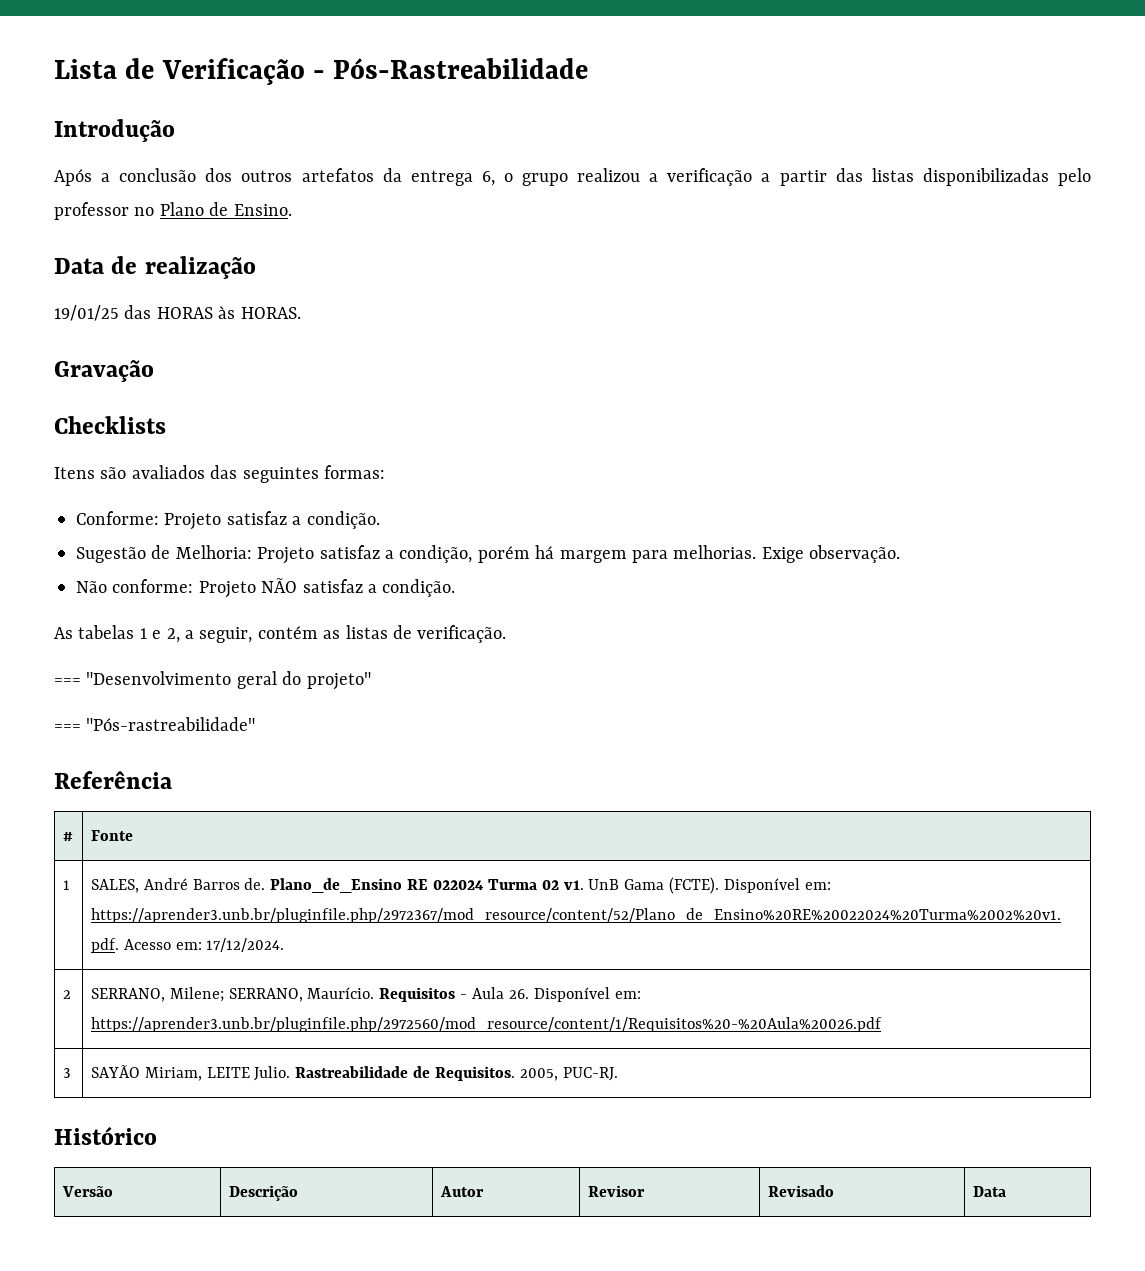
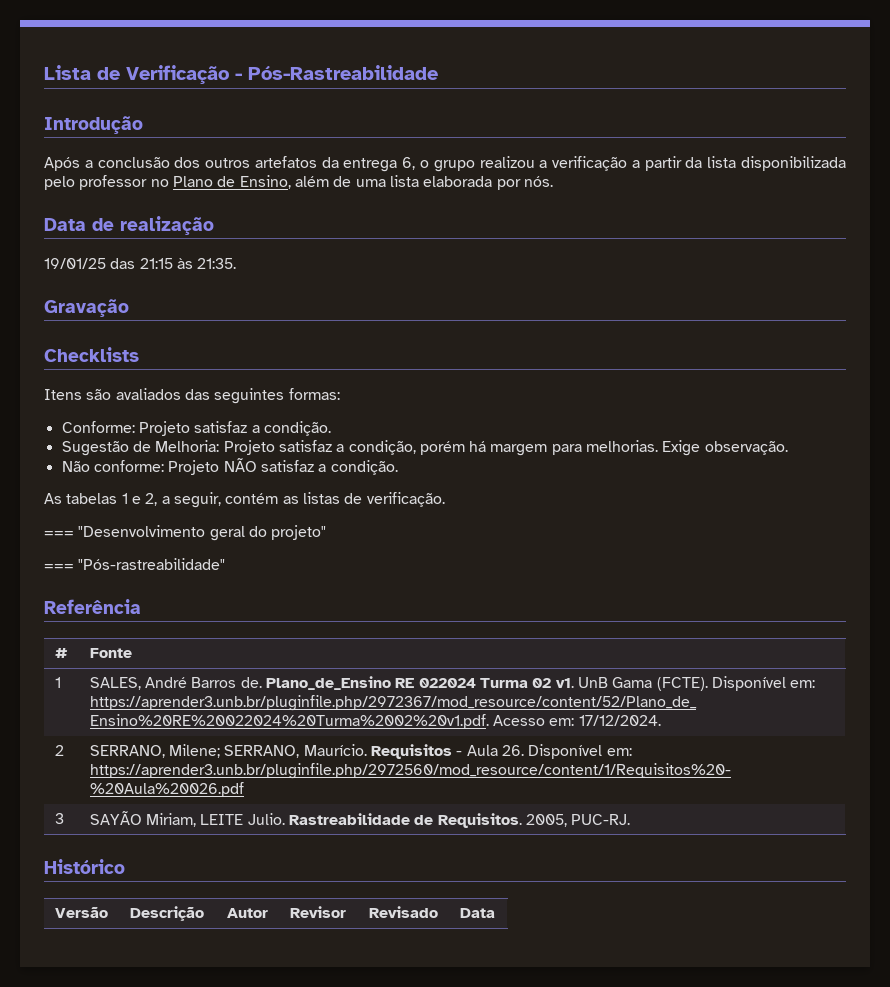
[835,168,1049,186] das listas disponibilizadas -> [685,156,847,171] da lista disponibilizada
[233,204,292,216] Ensino. -> [239,175,553,190] Ensino, além de uma lista elaborada por nós.
[156,306,301,319] HORAS às HORAS. -> [139,258,237,269] 21:15 às 21:35.

